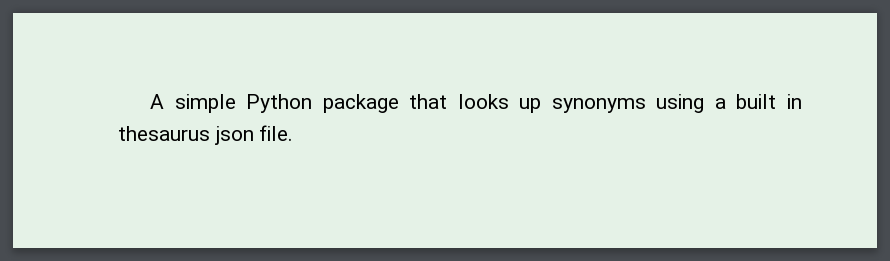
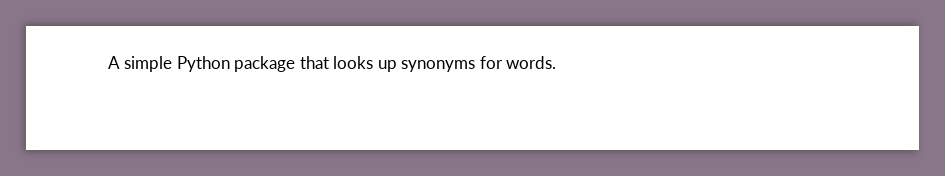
[656,94,802,113] [118,125,294,145] using a built in thesaurus json file. -> [479,56,557,69] for words.

